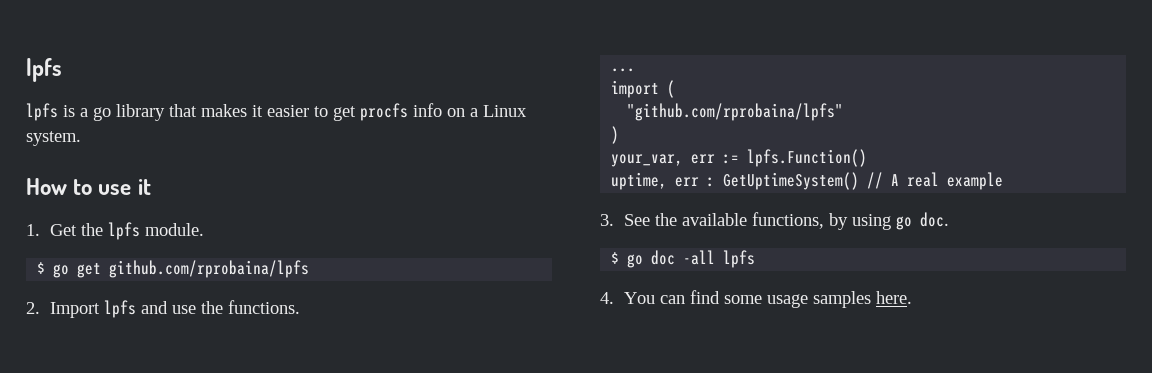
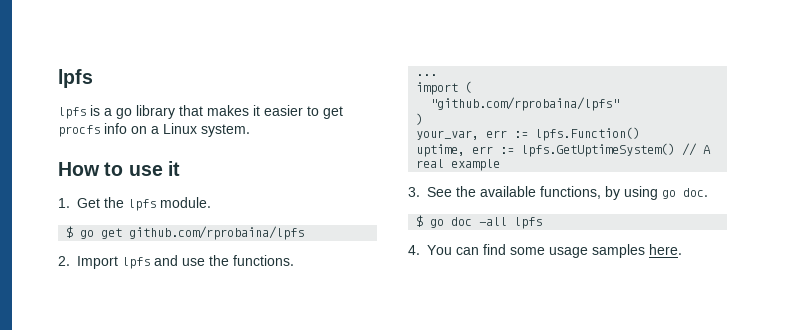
[707,172,860,190] : GetUptimeSystem() -> [500,143,676,157] := lpfs.GetUptimeSystem()

